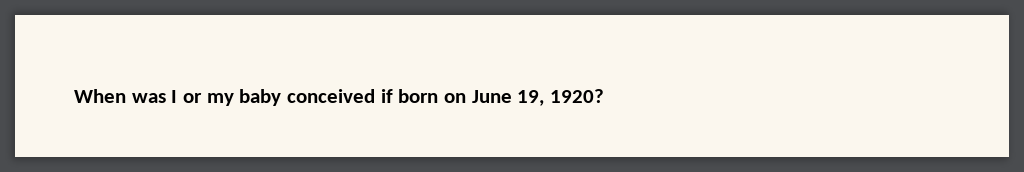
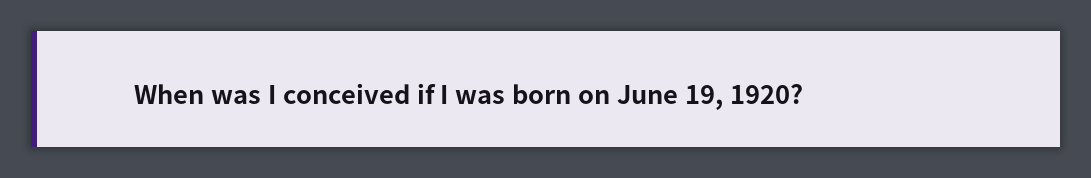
[183,89,393,106] or my baby conceived if -> [282,83,506,104] conceived if I was

